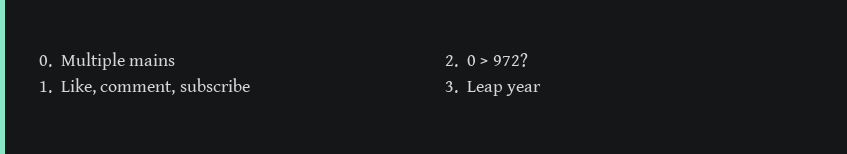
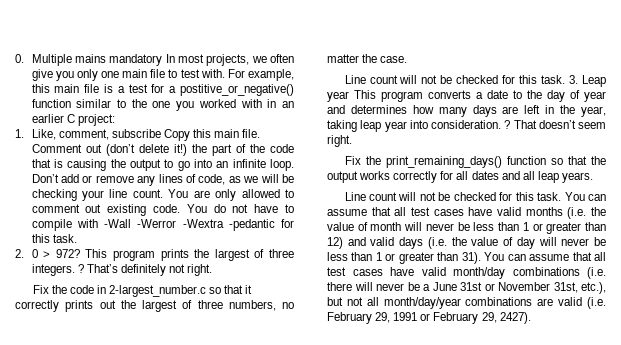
[39,78,251,95] [445,53,529,67] [445,81,542,96] // 1. Like, comment, subscribe // 2. 0 > 972? // 3. Leap year -> [109,54,294,66] [31,69,295,81] [31,84,294,96] [31,99,294,111] [31,114,115,126] [15,129,261,141] [31,144,295,156] [31,159,294,171] [31,174,294,186] [31,189,295,201] [31,204,295,216] [31,219,294,231] [31,234,77,243] [15,249,294,261] [31,264,213,276] [32,285,253,297] [15,300,294,312] [327,54,408,63] [344,75,606,87] [327,90,606,102] [327,105,606,117] [327,120,606,132] [327,135,352,147] [344,156,606,168] [327,171,593,183] [344,192,606,201] [327,207,606,219] [327,222,606,234] [327,237,606,249] [327,252,606,264] [327,267,606,279] [327,282,606,294] [327,297,606,309] [327,312,531,324] mandatory In most projects, we often give you only one main file to test with. For example, this main file is a test for a postitive_or_negative() function similar to the one you worked with in an earlier C project: // 1. Like, comment, subscribe Copy this main file. Comment out (don’t delete it!) the part of the code that is causing the output to go into an infinite loop. Don’t add or remove any lines of code, as we will be checking your line count. You are only allowed to comment out existing code. You do not have to compile with -Wall -Werror -Wextra -pedantic for this task. // 2. 0 > 972? This program prints the largest of three integers. ? That’s definitely not right. // Fix the code in 2-largest_number.c so that it correctly prints out the largest of three numbers, no matter the case. // Line count will not be checked for this task. 3. Leap year This program converts a date to the day of year and determines how many days are left in the year, taking leap year into consideration. ? That doesn’t seem right. // Fix the print_remaining_days() function so that the output works correctly for all dates and all leap years. // Line count will not be checked for this task. You can assume that all test cases have valid months (i.e. the value of month will never be less than 1 or greater than 12) and valid days (i.e. the value of day will never be less than 1 or greater than 31). You can assume that all test cases have valid month/day combinations (i.e. there will never be a June 31st or November 31st, etc.), but not all month/day/year combinations are valid (i.e. February 29, 1991 or February 29, 2427).

